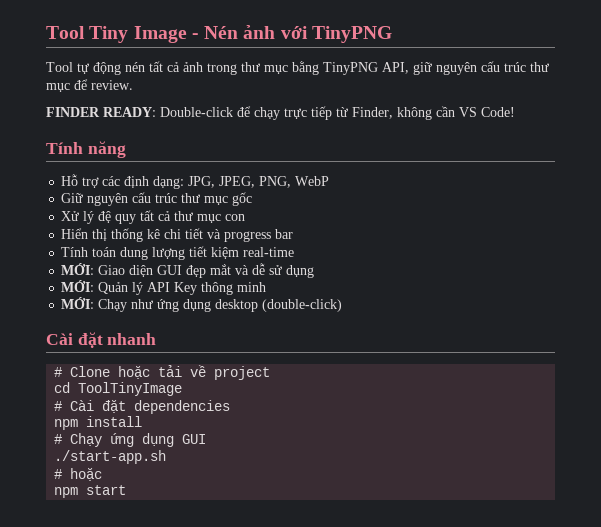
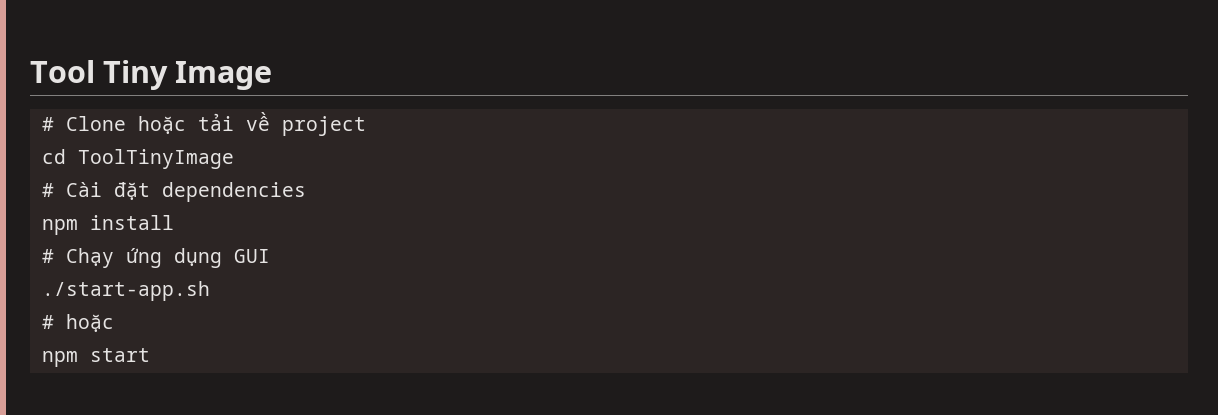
[191,25,392,43] [46,61,549,75] [46,79,133,92] [46,106,515,120] [46,141,126,158] [61,174,330,189] [61,192,253,206] [61,210,246,224] [61,228,294,242] [61,246,295,260] [61,263,315,278] [61,280,267,295] [61,297,343,312] [46,332,157,348] - Nén ảnh với TinyPNG // Tool tự động nén tất cả ảnh trong thư mục bằng TinyPNG API, giữ nguyên cấu trúc thư mục để review. // FINDER READY: Double-click để chạy trực tiếp từ Finder, không cần VS Code! // Tính năng // Hỗ trợ các định dạng: JPG, JPEG, PNG, WebP // Giữ nguyên cấu trúc thư mục gốc // Xử lý đệ quy tất cả thư mục con // Hiển thị thống kê chi tiết và progress bar // Tính toán dung lượng tiết kiệm real-time // MỚI: Giao diện GUI đẹp mắt và dễ sử dụng // MỚI: Quản lý API Key thông minh // MỚI: Chạy như ứng dụng desktop (double-click) // Cài đặt nhanh -> (273, 75) none

